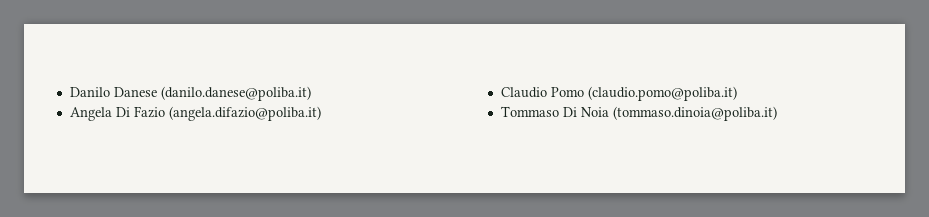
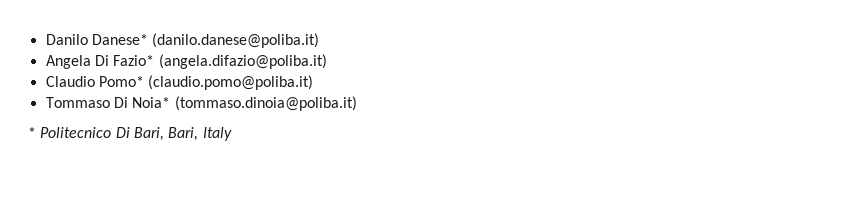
[113,87,157,97] Danese -> [91,34,148,45] Danese*
[133,106,165,118] Fazio -> [113,55,155,66] Fazio*
[550,87,584,97] Pomo -> [98,76,144,87] Pomo*
[580,107,609,117] Noia -> [132,97,171,108] Noia*
(777, 113) none -> [28,127,232,141] // * Politecnico Di Bari, Bari, Italy

